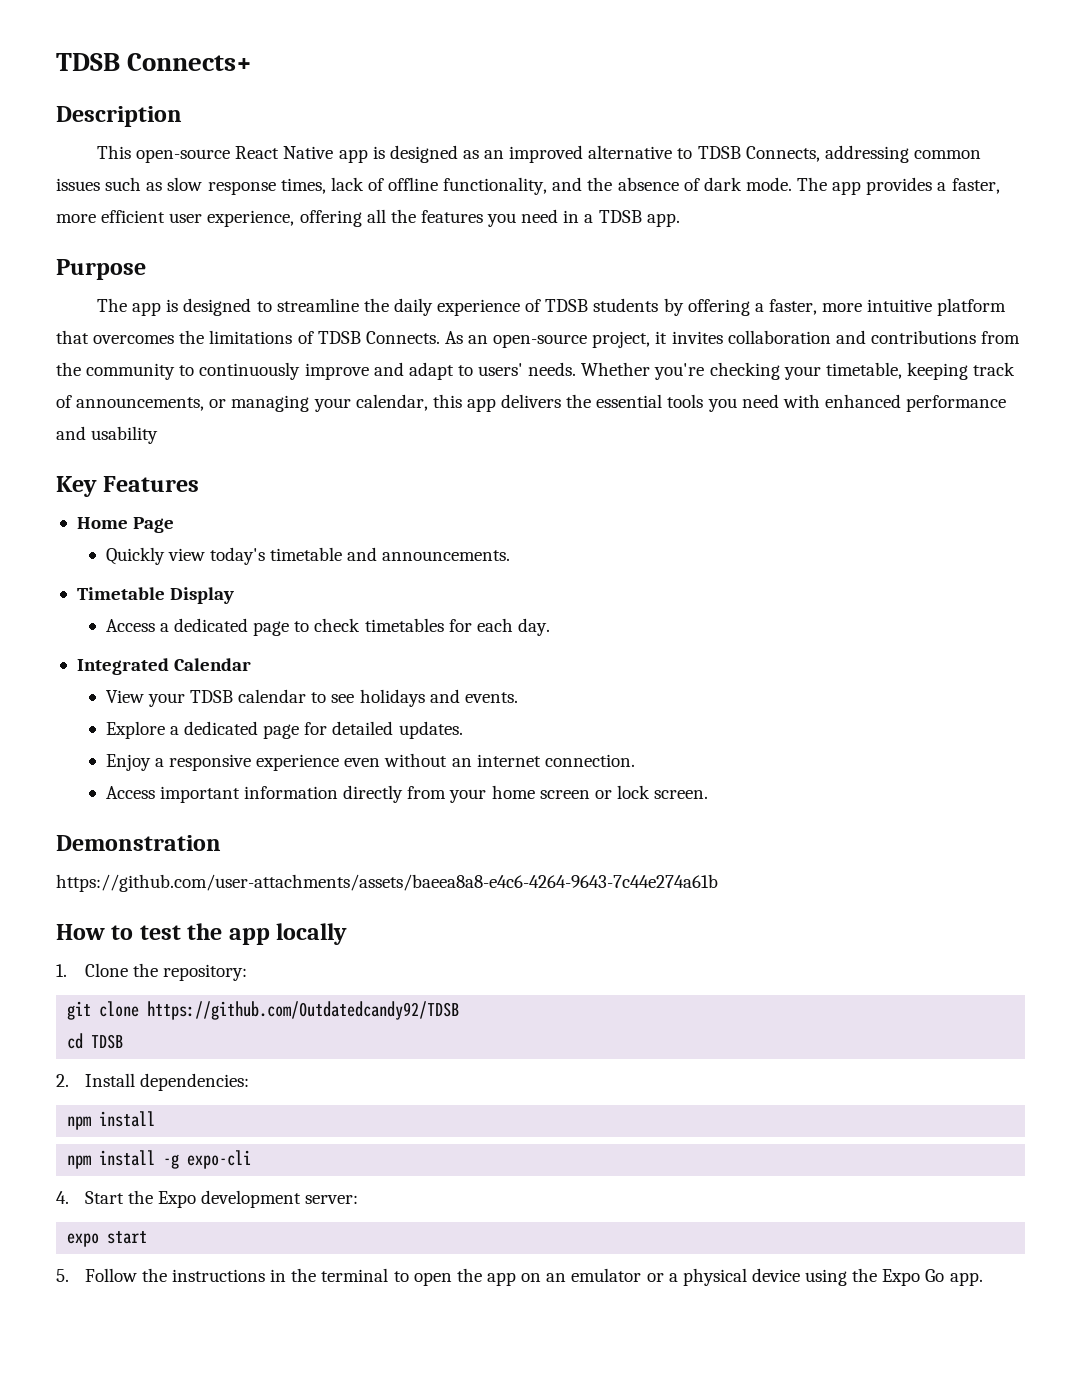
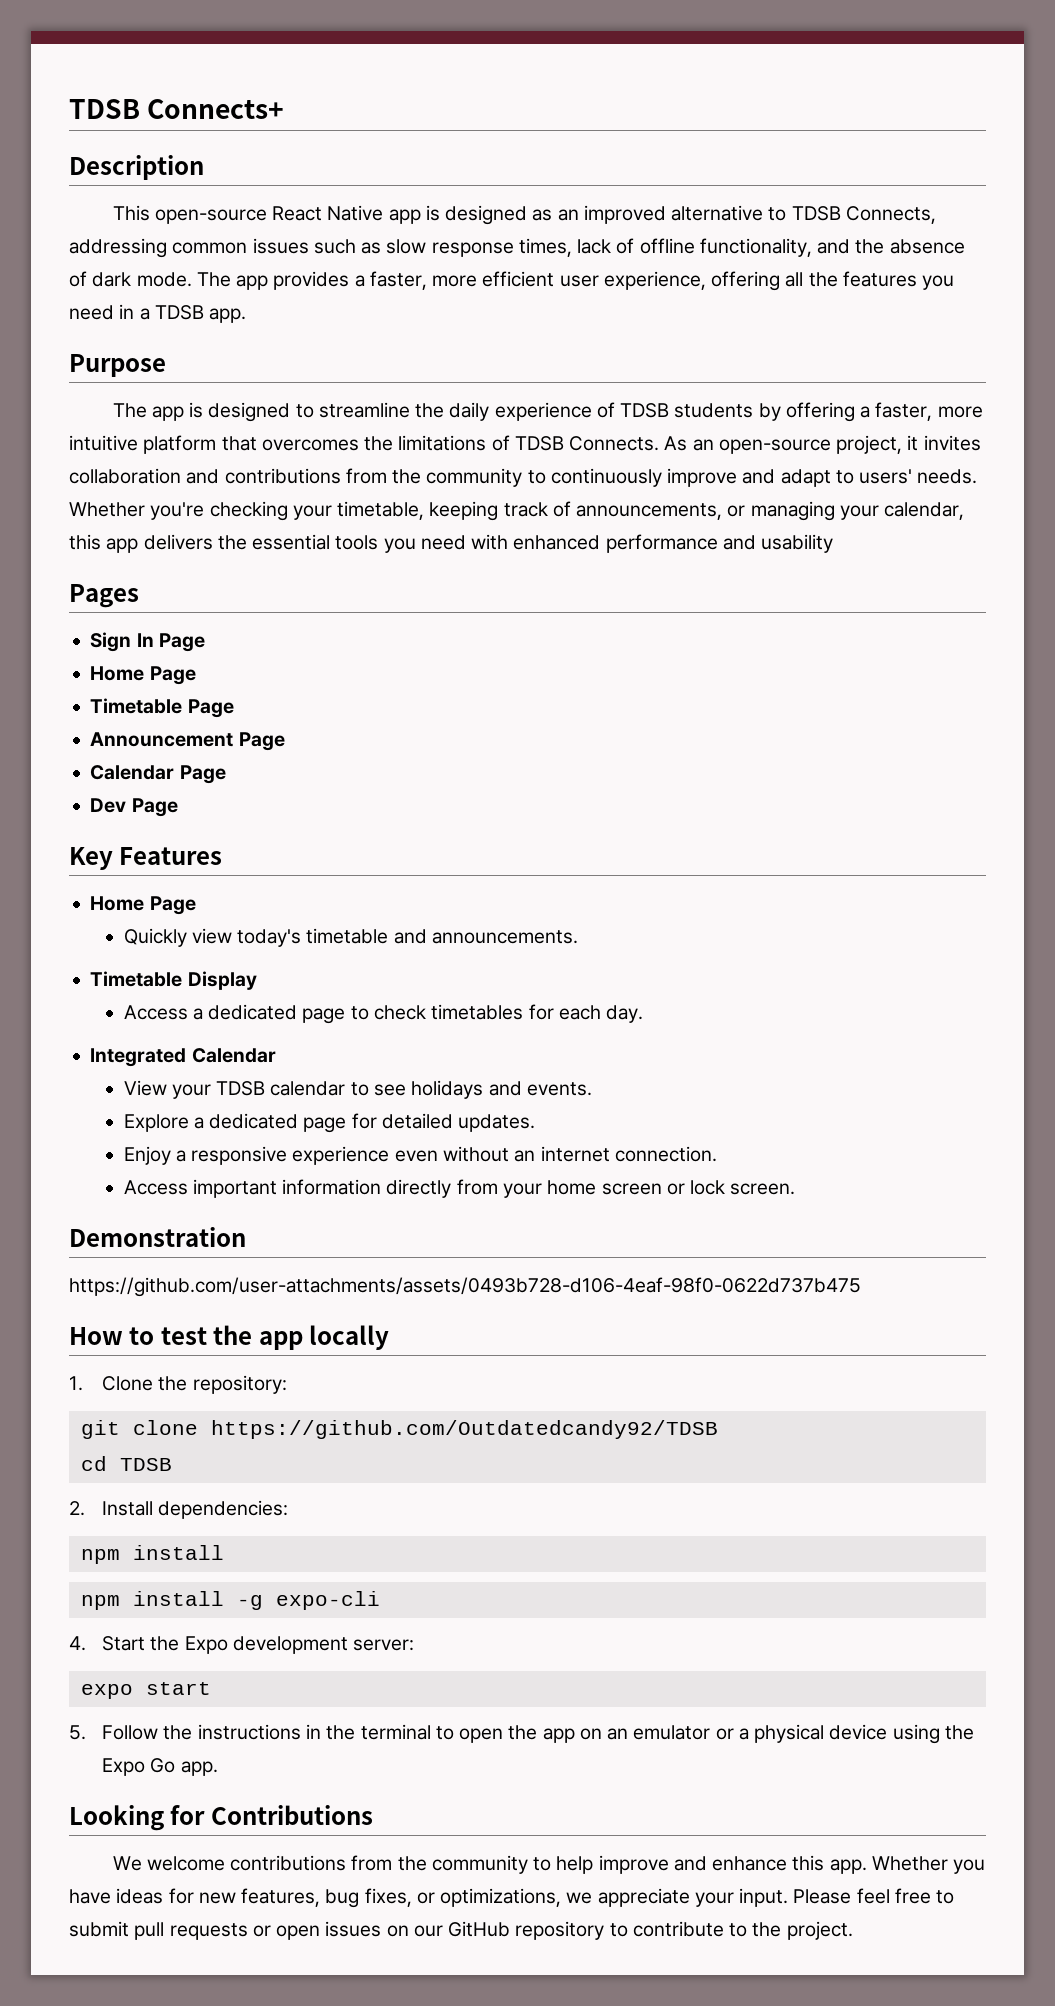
(159, 435) none -> [69,584,139,608] [90,632,205,652] [90,666,196,685] [90,698,234,718] [90,732,285,751] [90,765,226,784] [90,798,178,817] // Pages // Sign In Page // Home Page // Timetable Page // Announcement Page // Calendar Page // Dev Page
[56,874,718,892] https://github.com/user-attachments/assets/baeea8a8-e4c6-4264-9643-7c44e274a61b -> [69,1277,861,1297] https://github.com/user-attachments/assets/0493b728-d106-4eaf-98f0-0622d737b475
(983, 1279) none -> [69,1805,373,1831] [112,1855,986,1874] [69,1888,955,1908] [69,1921,853,1940] // Looking for Contributions // We welcome contributions from the community to help improve and enhance this app. Whether you have ideas for new features, bug fixes, or optimizations, we appreciate your input. Please feel free to submit pull requests or open issues on our GitHub repository to contribute to the project.

